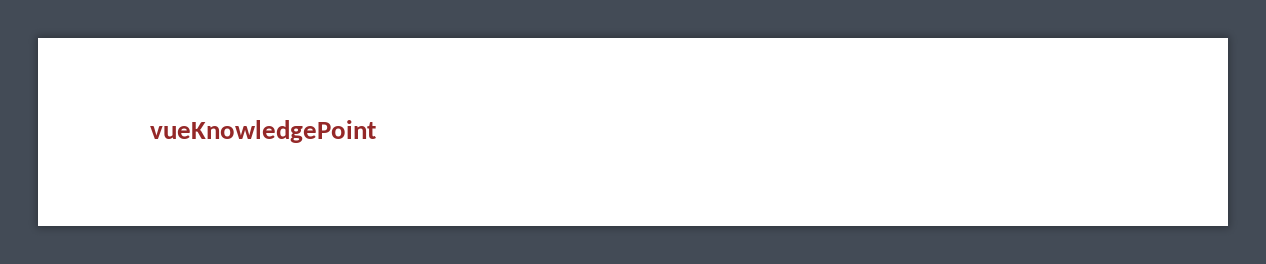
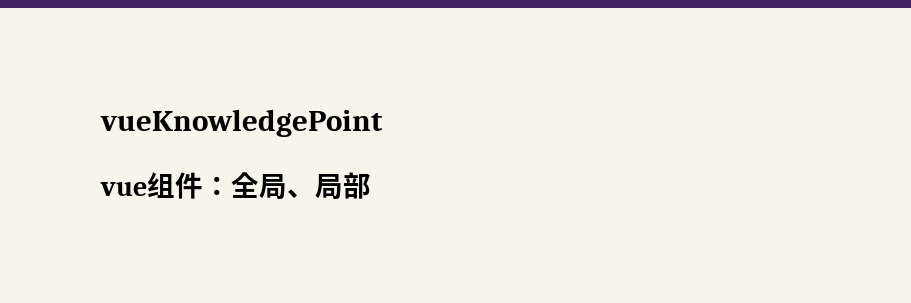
(376, 131) none -> [100,172,371,200] // vue组件：全局、局部

